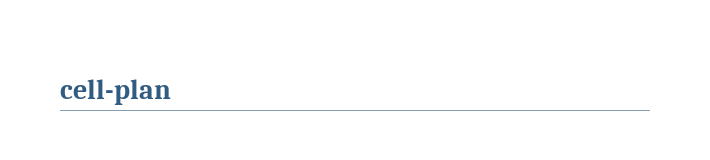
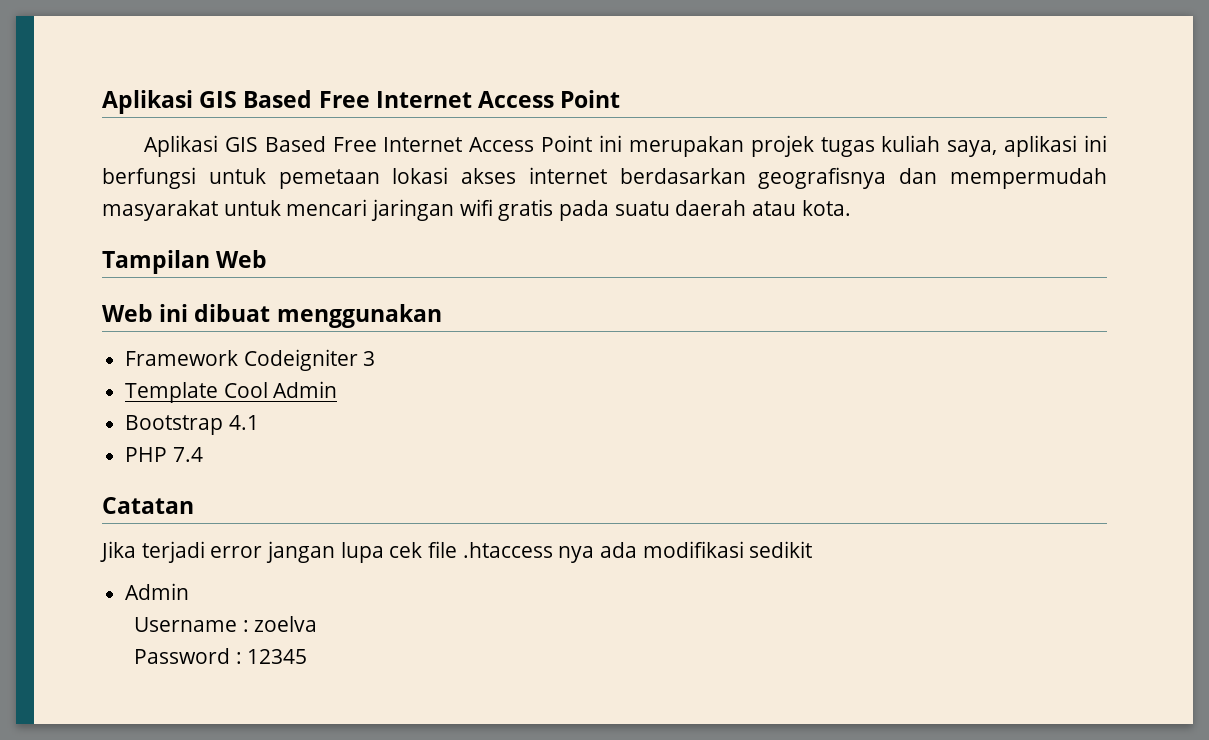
[60,79,171,105] cell-plan -> [102,90,621,114] [144,135,1107,157] [102,167,1107,189] [102,199,851,221] [102,250,268,274] [102,304,442,328] [125,349,376,371] [125,381,338,403] [125,415,259,435] [125,447,203,462] [102,497,194,514] [100,541,813,563] [125,583,190,600] [133,616,318,632] [133,648,308,664] Aplikasi GIS Based Free Internet Access Point // Aplikasi GIS Based Free Internet Access Point ini merupakan projek tugas kuliah saya, aplikasi ini berfungsi untuk pemetaan lokasi akses internet berdasarkan geografisnya dan mempermudah masyarakat untuk mencari jaringan wifi gratis pada suatu daerah atau kota. // Tampilan Web // Web ini dibuat menggunakan // Framework Codeigniter 3 // Template Cool Admin // Bootstrap 4.1 // PHP 7.4 // Catatan // Jika terjadi error jangan lupa cek file .htaccess nya ada modifikasi sedikit // Admin // Username : zoelva // Password : 12345

